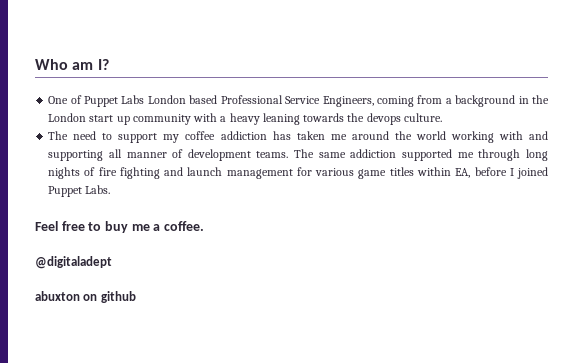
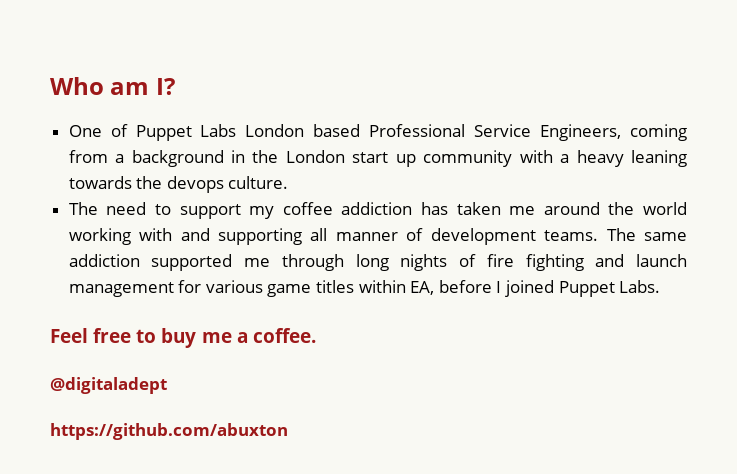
[35,291,136,303] abuxton on github -> [50,423,288,440] https://github.com/abuxton

